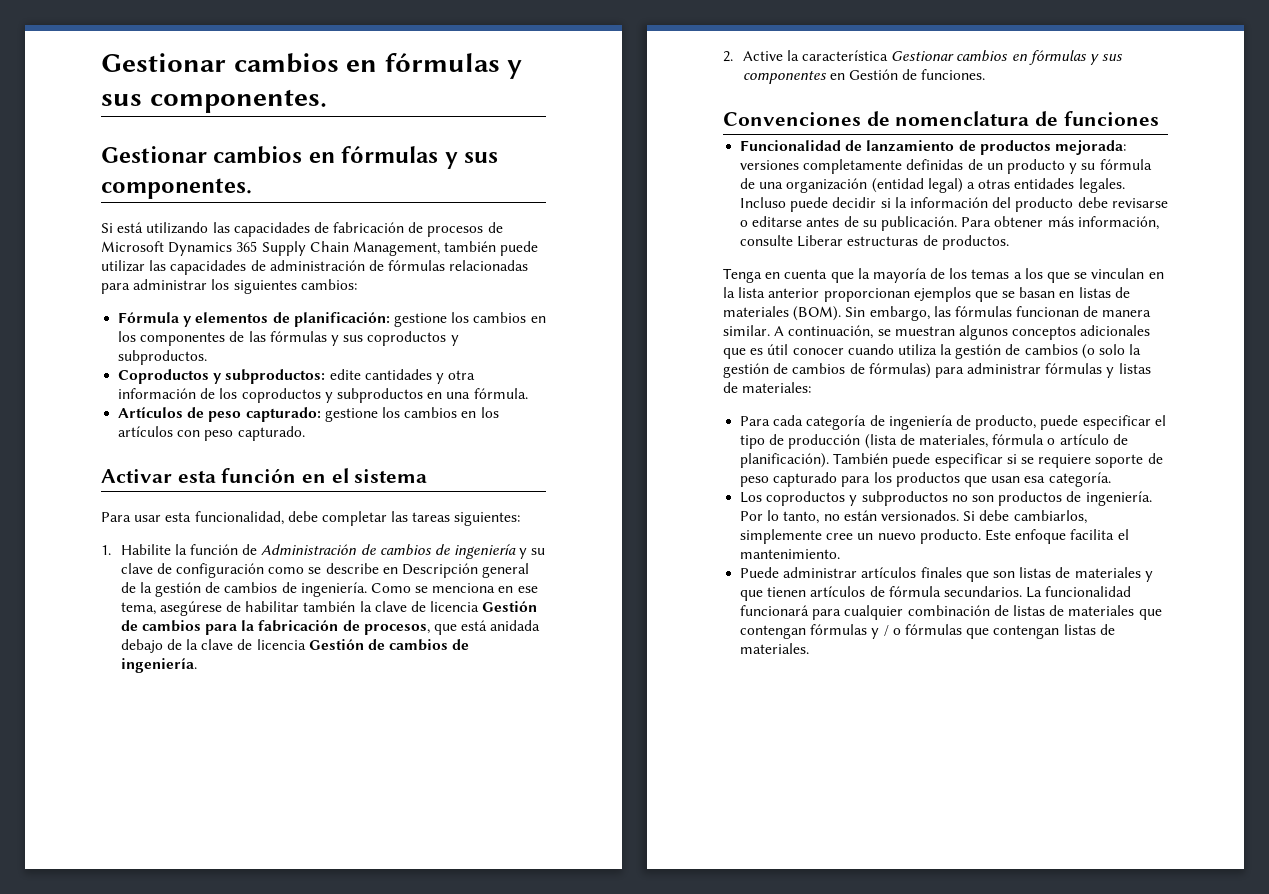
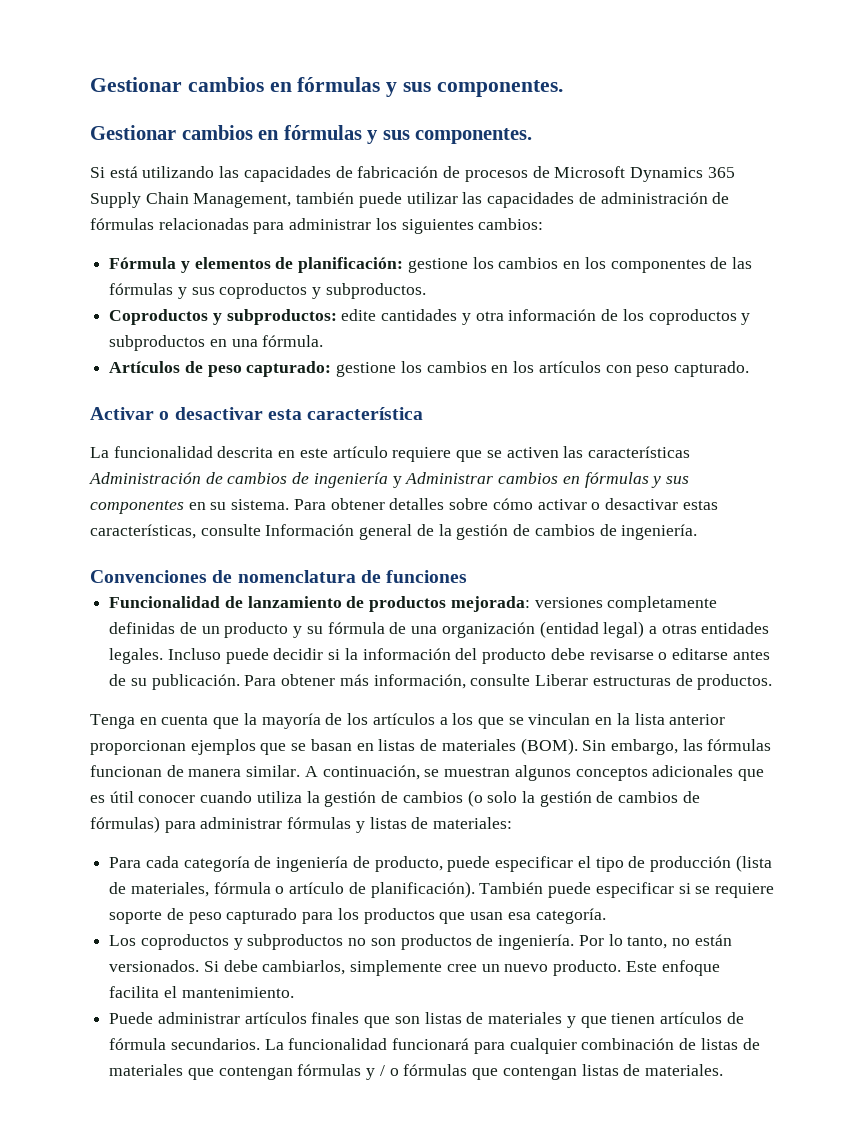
[177,468,428,483] [101,511,521,526] [101,544,258,555] esta función en el sistema // Para usar esta funcionalidad, debe completar las tareas siguientes: // 1. Habilite la función de -> [159,407,424,420] [90,446,690,462] o desactivar esta característica // La funcionalidad descrita en este artículo requiere que se activen las características
[531,548,546,555] [120,563,478,578] su clave de configuración como se describe en Descripción -> [405,472,689,488] [90,498,718,514] [90,524,355,539] Administrar cambios en fórmulas y sus componentes en su sistema. Para obtener detalles sobre cómo activar o desactivar estas características, consulte Información
[370,583,538,593] [120,601,538,616] [120,620,541,635] [120,639,470,653] [120,658,197,673] [723,50,1124,65] [742,69,986,84] Como se menciona en ese tema, asegúrese de habilitar también la clave de licencia Gestión de cambios para la fabricación de procesos, que está anidada debajo de la clave de licencia Gestión de cambios de ingeniería. // 2. Active la característica Gestionar cambios en fórmulas y sus componentes en Gestión de funciones. -> (698, 532) none
[971,269,1010,279] temas -> [372,713,435,725] artículos

